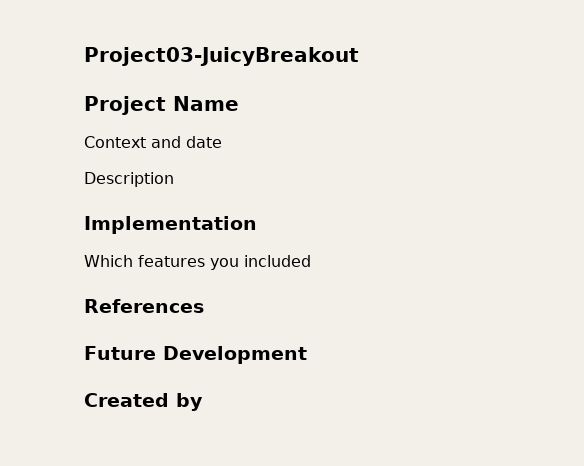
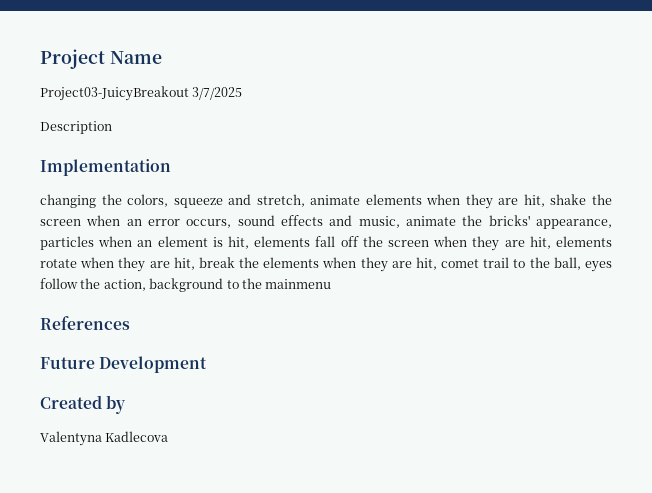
[84,47,359,66] Project03-JuicyBreakout // -> (40, 59) none
[84,136,222,148] Context and date -> [40,86,243,101] Project03-JuicyBreakout 3/7/2025
[84,255,311,270] Which features you included -> [40,194,613,209] [40,215,612,229] [40,236,612,251] [40,257,612,272] [40,278,332,292] changing the colors, squeeze and stretch, animate elements when they are hit, shake the screen when an error occurs, sound effects and music, animate the bricks' appearance, particles when an element is hit, elements fall off the screen when they are hit, elements rotate when they are hit, break the elements when they are hit, comet trail to the ball, eyes follow the action, background to the mainmenu
(203, 402) none -> [40,431,169,446] // Valentyna Kadlecova

